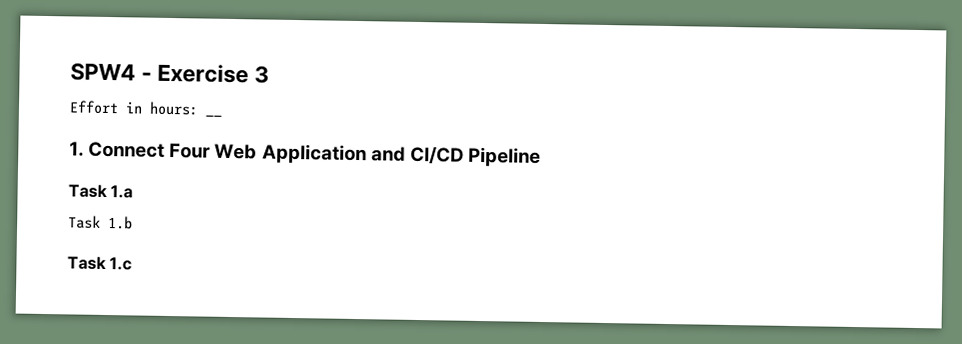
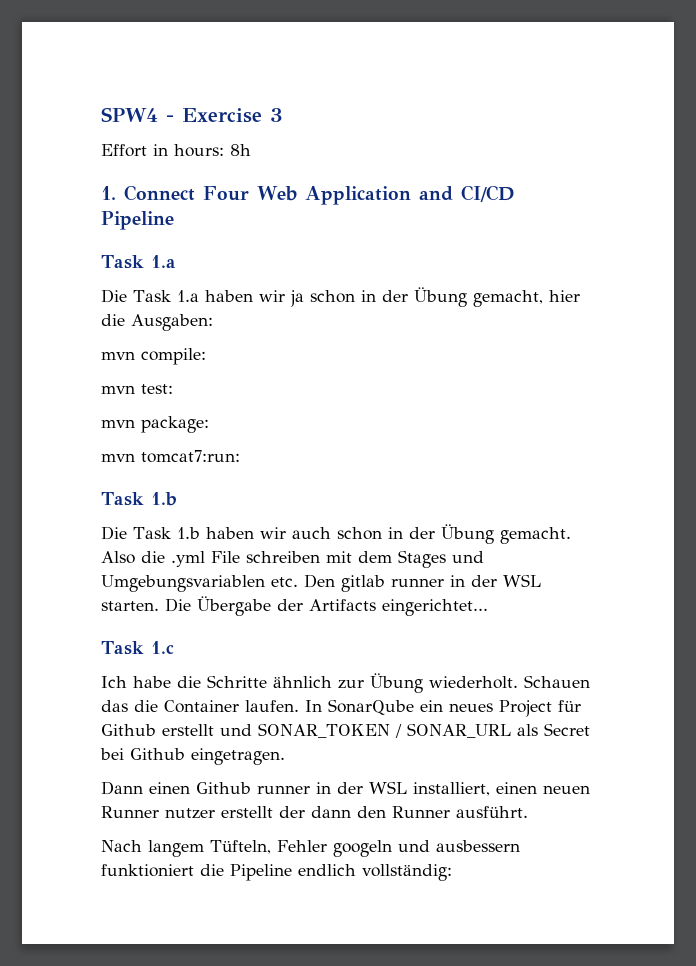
[205,114,222,117] __ -> [230,144,251,156] 8h
[68,215,133,230] [67,256,133,271] Task 1.b // Task 1.c -> [101,287,580,307] [101,314,213,331] [101,348,206,365] [101,384,173,394] [101,416,209,433] [101,450,240,463] [101,492,177,506] [101,524,571,544] [101,550,484,568] [101,574,541,592] [101,596,488,616] [101,641,174,655] [101,673,590,693] [101,699,581,717] [101,723,590,738] [100,748,285,765] [101,781,590,796] [101,806,528,819] [101,840,520,857] [101,864,452,881] Die Task 1.a haben wir ja schon in der Übung gemacht, hier die Ausgaben: // mvn compile: // mvn test: // mvn package: // mvn tomcat7:run: // Task 1.b // Die Task 1.b haben wir auch schon in der Übung gemacht. Also die .yml File schreiben mit dem Stages und Umgebungsvariablen etc. Den gitlab runner in der WSL starten. Die Übergabe der Artifacts eingerichtet... // Task 1.c // Ich habe die Schritte ähnlich zur Übung wiederholt. Schauen das die Container laufen. In SonarQube ein neues Project für Github erstellt und SONAR_TOKEN / SONAR_URL als Secret bei Github eingetragen. // Dann einen Github runner in der WSL installiert, einen neuen Runner nutzer erstellt der dann den Runner ausführt. // Nach langem Tüfteln, Fehler googeln und ausbessern funktioniert die Pipeline endlich vollständig:

